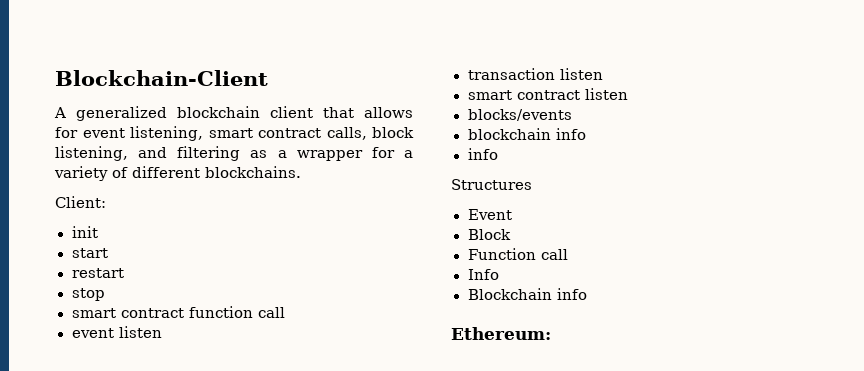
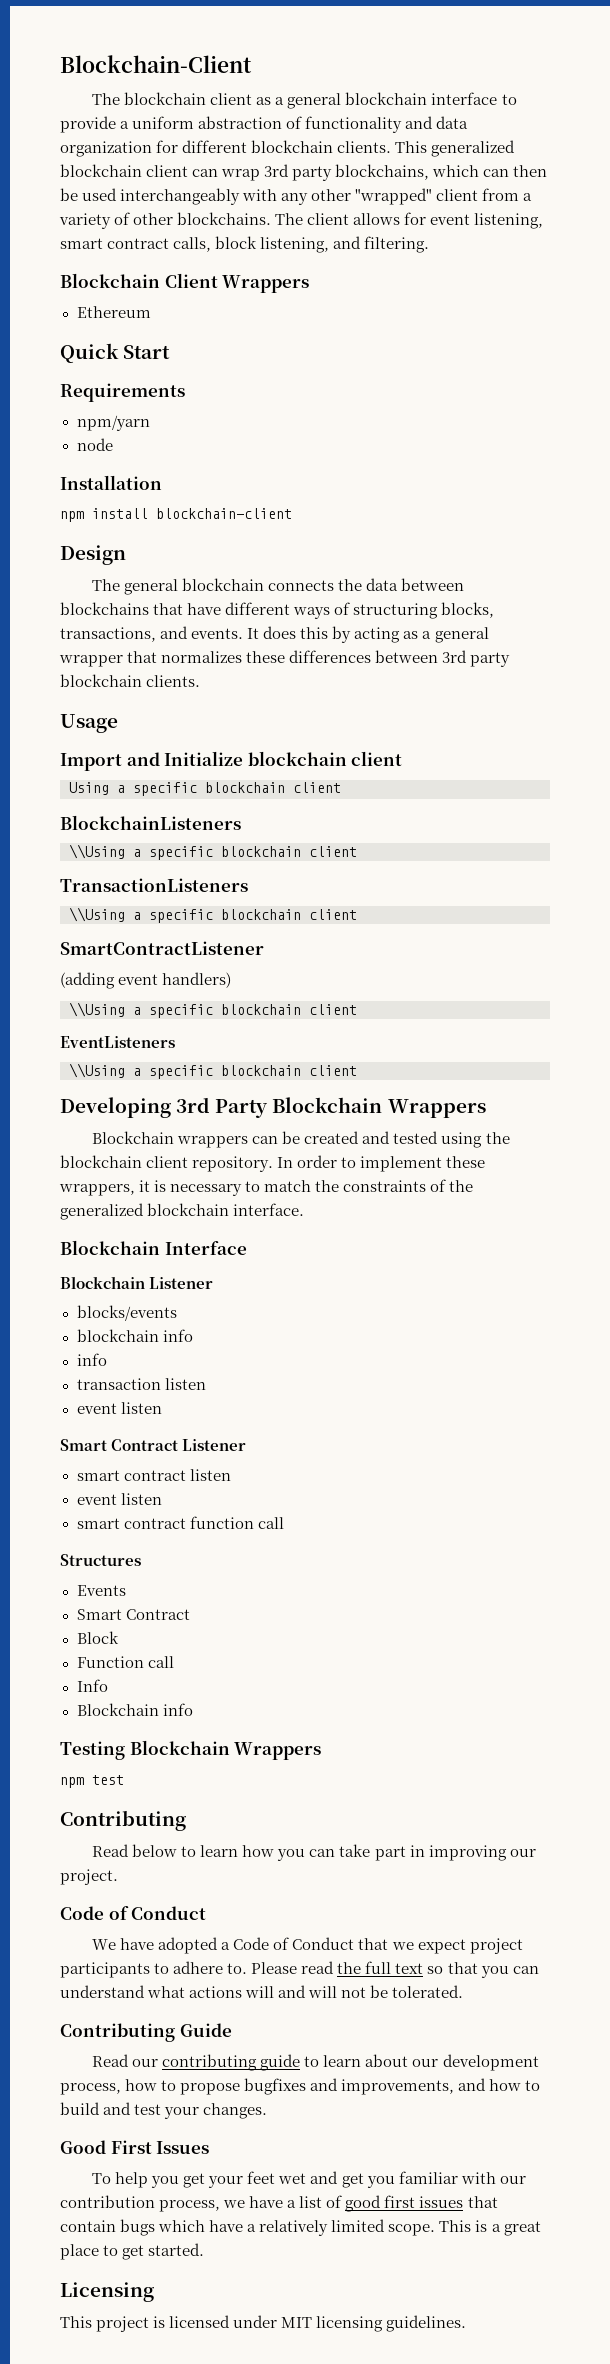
[54,106,354,121] A generalized blockchain client that -> [92,92,517,109] [60,116,469,133] [60,140,516,157] [60,164,548,181] [60,188,533,205] [59,212,350,229] The blockchain client as a general blockchain interface to provide a uniform abstraction of functionality and data organization for different blockchain clients. This generalized blockchain client can wrap 3rd party blockchains, which can then be used interchangeably with any other "wrapped" client from a variety of other blockchains. The client
[177,146,413,161] [54,166,301,181] [55,196,106,208] [71,226,98,238] [71,248,108,258] [71,268,124,278] [71,288,105,301] [71,306,285,318] [71,326,162,338] [467,68,603,80] [467,88,628,100] [467,109,572,121] [467,128,586,140] [467,148,498,160] [451,179,532,190] [467,209,512,220] filtering as a wrapper for a variety of different blockchains. // Client: // init // start // restart // stop // smart contract function call // event listen // transaction listen // smart contract listen // blocks/events // blockchain info // info // Structures // Event -> [364,236,430,253] [60,273,310,293] [76,306,151,318] [60,343,171,363] [60,383,185,402] [76,415,150,431] [76,438,113,451] [60,475,162,490] [60,508,292,522] [60,545,126,565] [92,578,465,595] [60,602,495,619] [60,626,489,643] [59,650,511,667] [60,674,201,687] [60,714,118,733] [60,751,403,771] [69,782,341,796] [60,815,241,830] [69,844,357,860] [60,878,248,892] [69,907,357,923] [60,941,264,955] [60,972,232,989] [69,1002,357,1018] [60,1036,175,1048] [69,1063,357,1079] [60,1097,486,1118] [92,1131,510,1148] [60,1155,486,1172] [59,1179,474,1196] [60,1203,305,1220] [60,1240,247,1255] [60,1276,214,1289] [76,1305,177,1321] [76,1329,193,1342] [76,1353,107,1366] [76,1378,206,1390] [76,1402,162,1414] [60,1439,247,1451] [76,1469,231,1481] [76,1493,162,1505] [76,1516,284,1529] [60,1554,141,1566] [76,1585,126,1596] [76,1609,190,1620] filtering. // Blockchain Client Wrappers // Ethereum // Quick Start // Requirements // npm/yarn // node // Installation // npm install blockchain-client // Design // The general blockchain connects the data between blockchains that have different ways of structuring blocks, transactions, and events. It does this by acting as a general wrapper that normalizes these differences between 3rd party blockchain clients. // Usage // Import and Initialize blockchain client // Using a specific blockchain client // BlockchainListeners // \\Using a specific blockchain client // TransactionListeners // \\Using a specific blockchain client // SmartContractListener // (adding event handlers) // \\Using a specific blockchain client // EventListeners // \\Using a specific blockchain client // Developing 3rd Party Blockchain Wrappers // Blockchain wrappers can be created and tested using the blockchain client repository. In order to implement these wrappers, it is necessary to match the constraints of the generalized blockchain interface. // Blockchain Interface // Blockchain Listener // blocks/events // blockchain info // info // transaction listen // event listen // Smart Contract Listener // smart contract listen // event listen // smart contract function call // Structures // Events // Smart Contract
[451,327,551,340] Ethereum: -> [60,1740,322,1760] [60,1775,124,1788] [60,1810,186,1831] [92,1844,536,1861] [60,1869,118,1885] [60,1906,207,1920] [92,1937,523,1954] [60,1961,539,1978] [60,1985,464,1998] [60,2023,232,2042] [92,2054,539,2071] [60,2078,541,2095] [60,2102,268,2119] [60,2140,210,2154] [92,2171,526,2188] [60,2195,498,2212] [60,2219,541,2236] [60,2243,205,2260] [60,2282,154,2302] [60,2315,467,2332] Testing Blockchain Wrappers // npm test // Contributing // Read below to learn how you can take part in improving our project. // Code of Conduct // We have adopted a Code of Conduct that we expect project participants to adhere to. Please read the full text so that you can understand what actions will and will not be tolerated. // Contributing Guide // Read our contributing guide to learn about our development process, how to propose bugfixes and improvements, and how to build and test your changes. // Good First Issues // To help you get your feet wet and get you familiar with our contribution process, we have a list of good first issues that contain bugs which have a relatively limited scope. This is a great place to get started. // Licensing // This project is licensed under MIT licensing guidelines.

